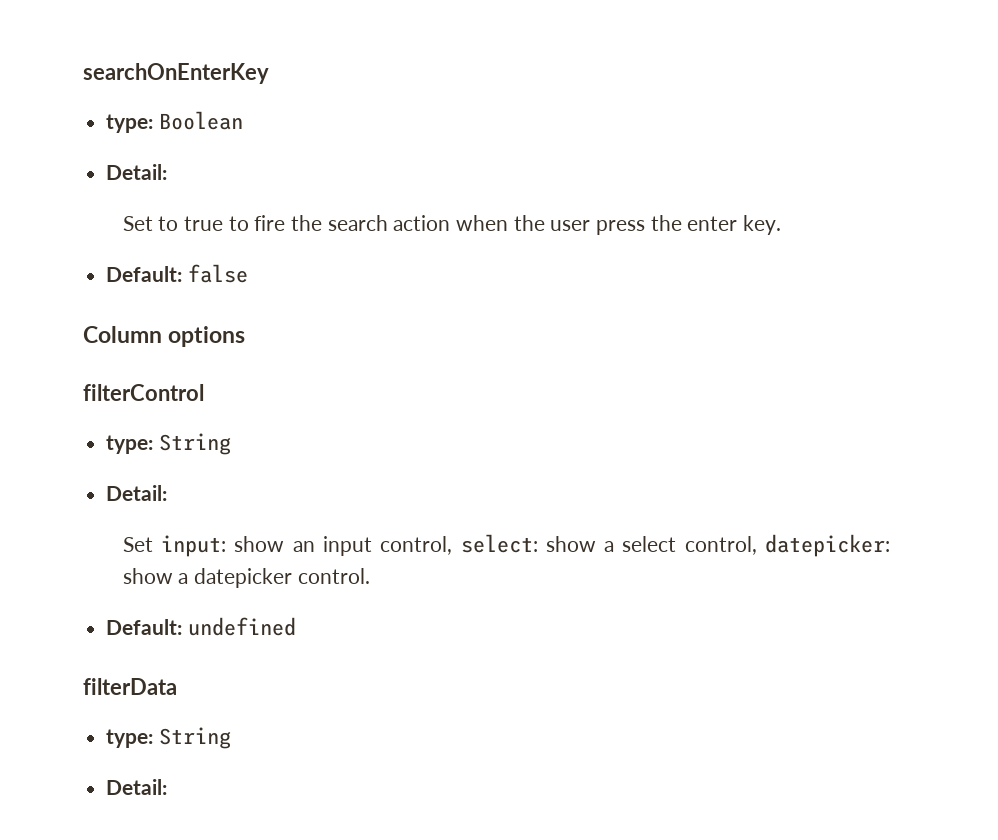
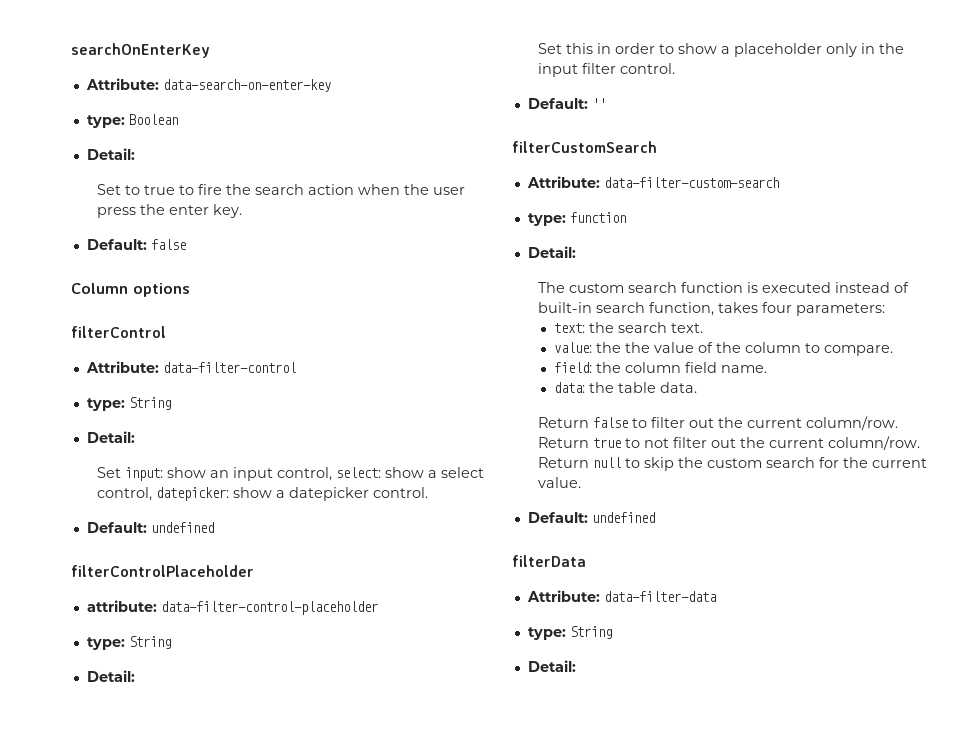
(269, 73) none -> [85,78,331,92] // Attribute: data-search-on-enter-key
(204, 392) none -> [85,361,296,373] // Attribute: data-filter-control
[83,678,177,695] [106,727,231,749] [106,779,168,795] filterData // type: String // Detail: -> [71,565,254,577] [86,600,378,615] [86,636,171,650] [86,670,135,682] [537,43,904,57] [537,63,675,77] [527,98,606,109] [512,141,657,153] [526,176,779,188] [527,212,626,226] [527,246,576,258] [537,282,909,293] [537,302,885,316] [553,322,703,333] [553,342,893,356] [553,362,767,373] [553,382,697,393] [537,416,898,430] [537,436,920,450] [537,457,927,471] [537,477,581,488] [527,512,655,523] [512,555,586,567] [526,590,716,602] [527,626,612,640] [527,660,576,672] filterControlPlaceholder // attribute: data-filter-control-placeholder // type: String // Detail: // Set this in order to show a placeholder only in the input filter control. // Default: '' // filterCustomSearch // Attribute: data-filter-custom-search // type: function // Detail: // The custom search function is executed instead of built-in search function, takes four parameters: // text: the search text. // value: the the value of the column to compare. // field: the column field name. // data: the table data. // Return false to filter out the current column/row. Return true to not filter out the current column/row. Return null to skip the custom search for the current value. // Default: undefined // filterData // Attribute: data-filter-data // type: String // Detail:

